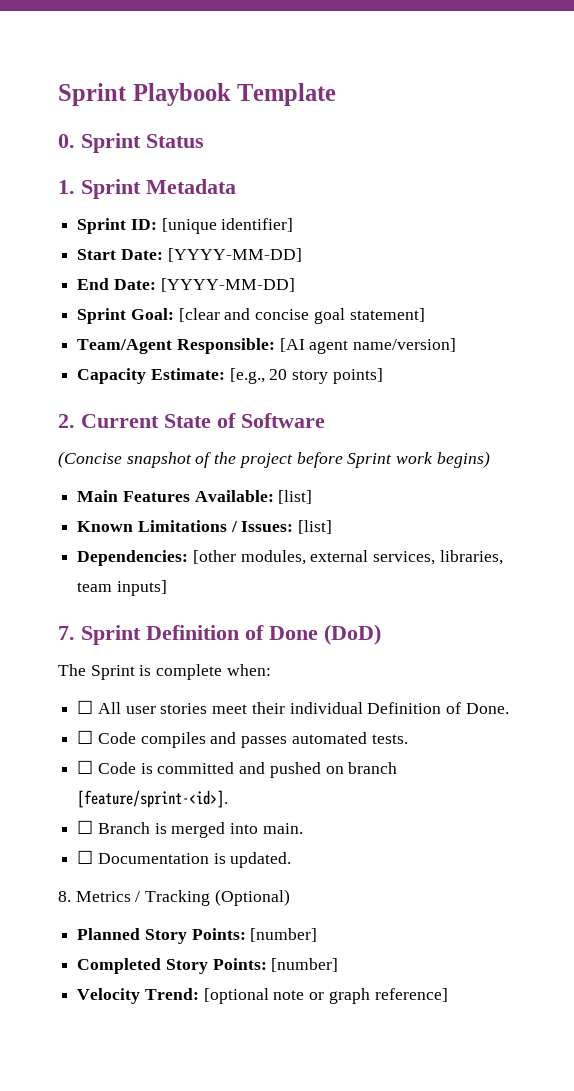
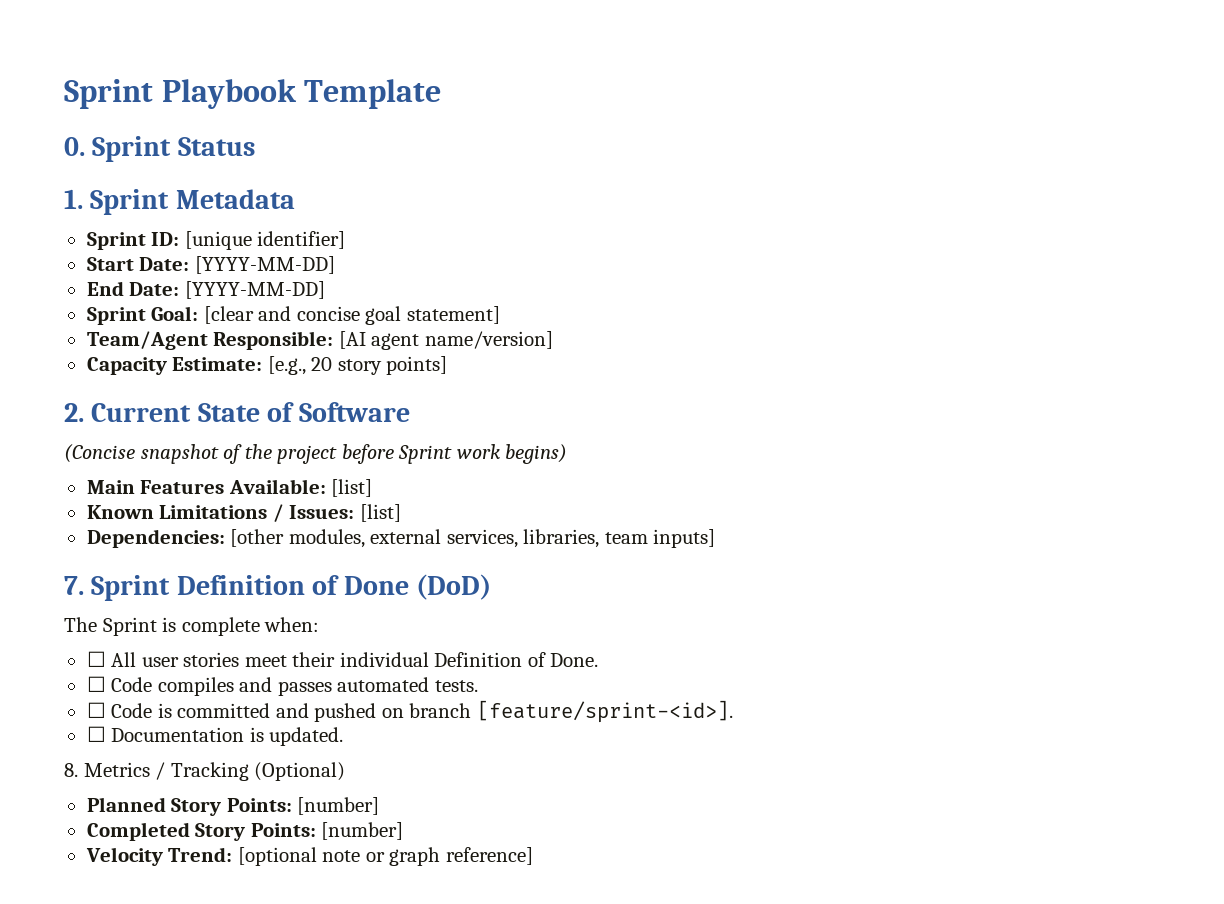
[77,820,303,838] // ☐ Branch is merged into main. -> (733, 711) none

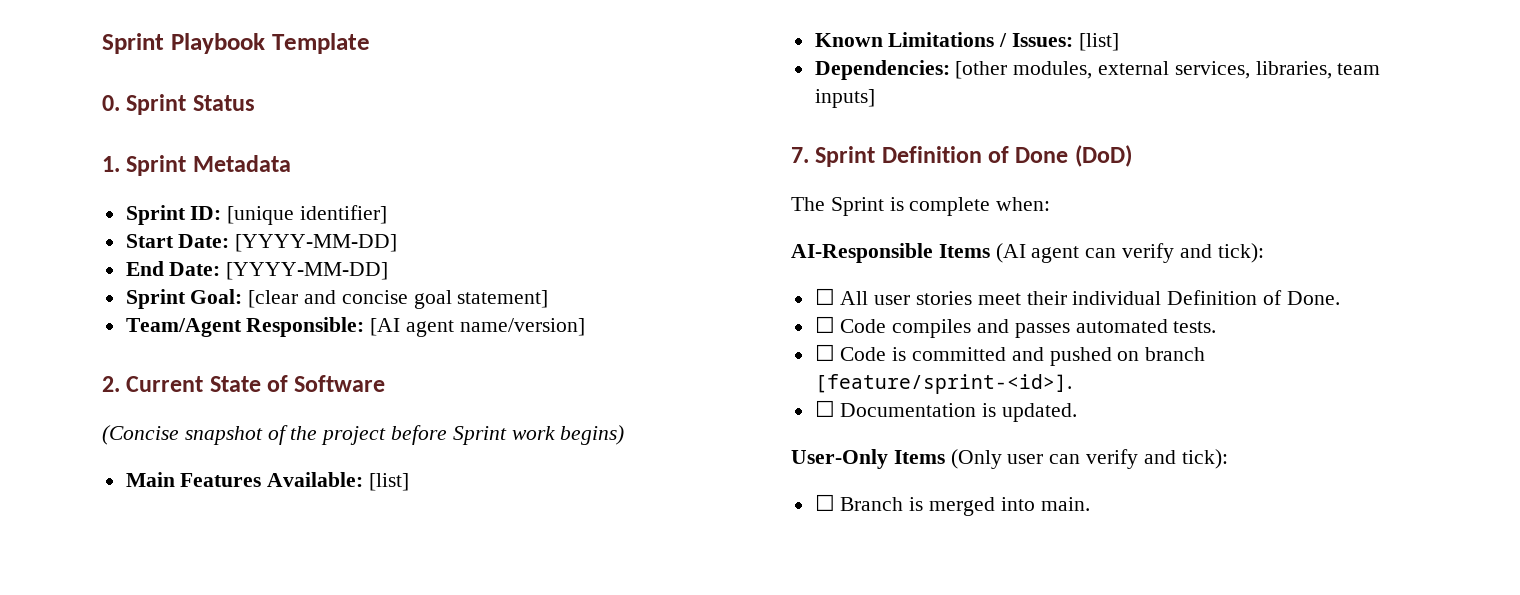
[86,356,448,375] // Capacity Estimate: [e.g., 20 story points] -> (585, 327) none
(320, 624) none -> [791,243,1264,263] // AI-Responsible Items (AI agent can verify and tick):
[64,762,346,781] [86,797,380,816] [86,822,404,841] [85,847,533,866] 8. Metrics / Tracking (Optional) // Planned Story Points: [number] // Completed Story Points: [number] // Velocity Trend: [optional note or graph reference] -> [791,449,1228,469] [814,494,1090,516] User-Only Items (Only user can verify and tick): // ☐ Branch is merged into main.

